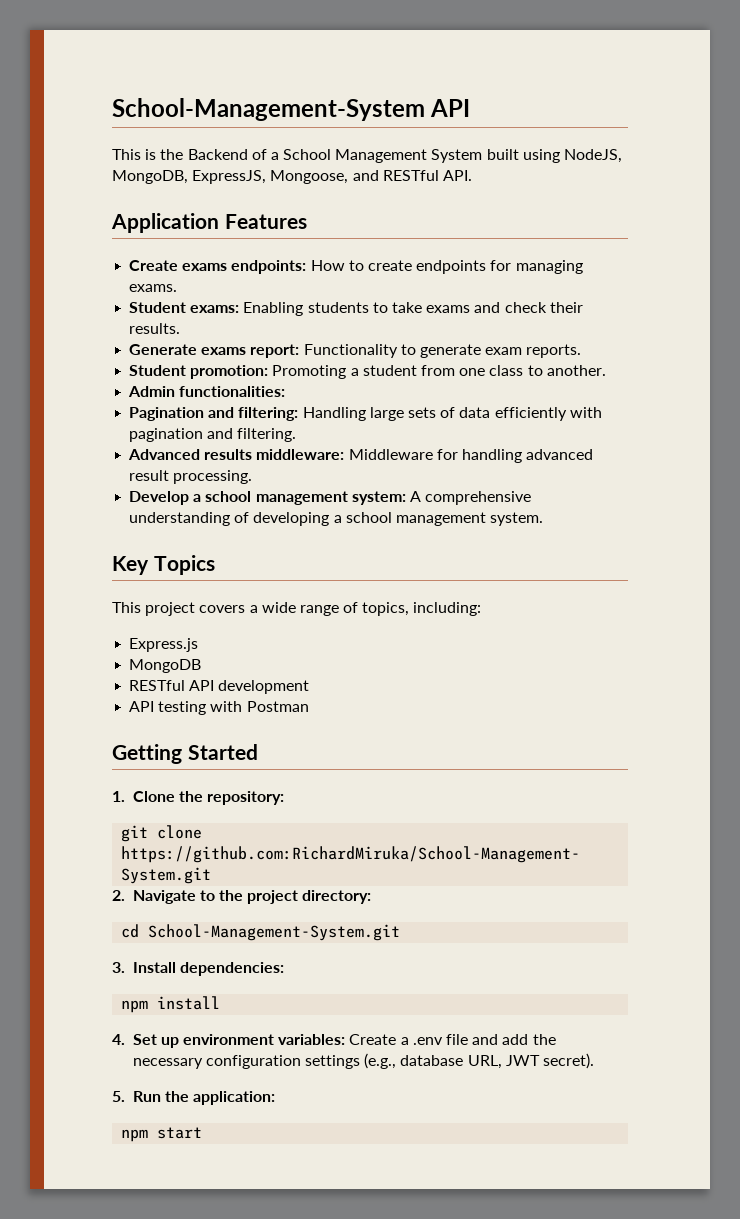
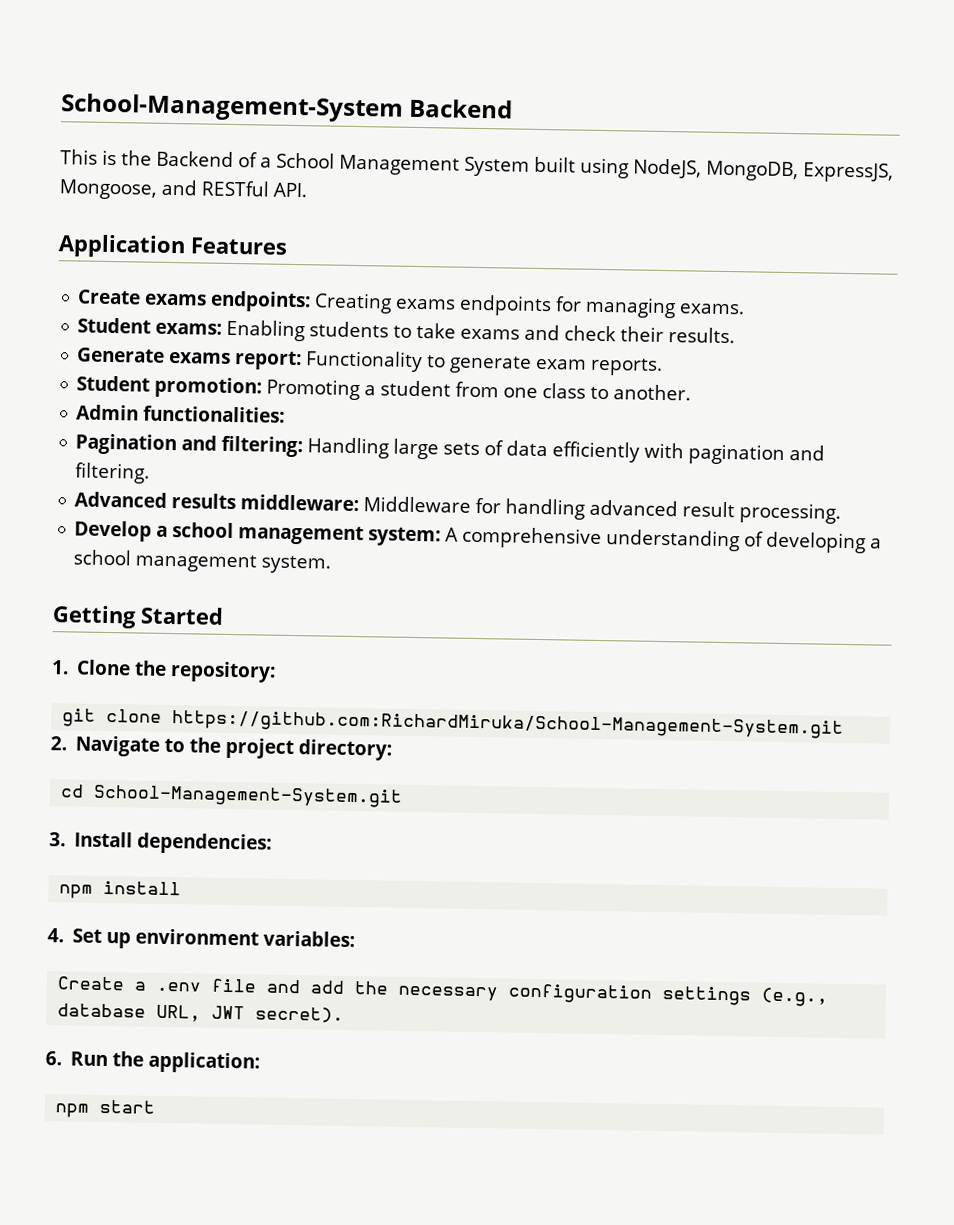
[430,99,471,117] API -> [409,98,514,119] Backend
[310,260,412,271] How to create -> [314,292,457,314] Creating exams
[112,555,215,575] [112,602,482,616] [129,638,199,652] [129,659,202,673] [129,680,310,694] [129,701,309,715] // Key Topics // This project covers a wide range of topics, including: // Express.js // MongoDB // RESTful API development // API testing with Postman -> (332, 564) none
(346, 1039) none -> (356, 939) //
[112,1091,125,1102] 5. -> [45,1051,62,1066] 6.

